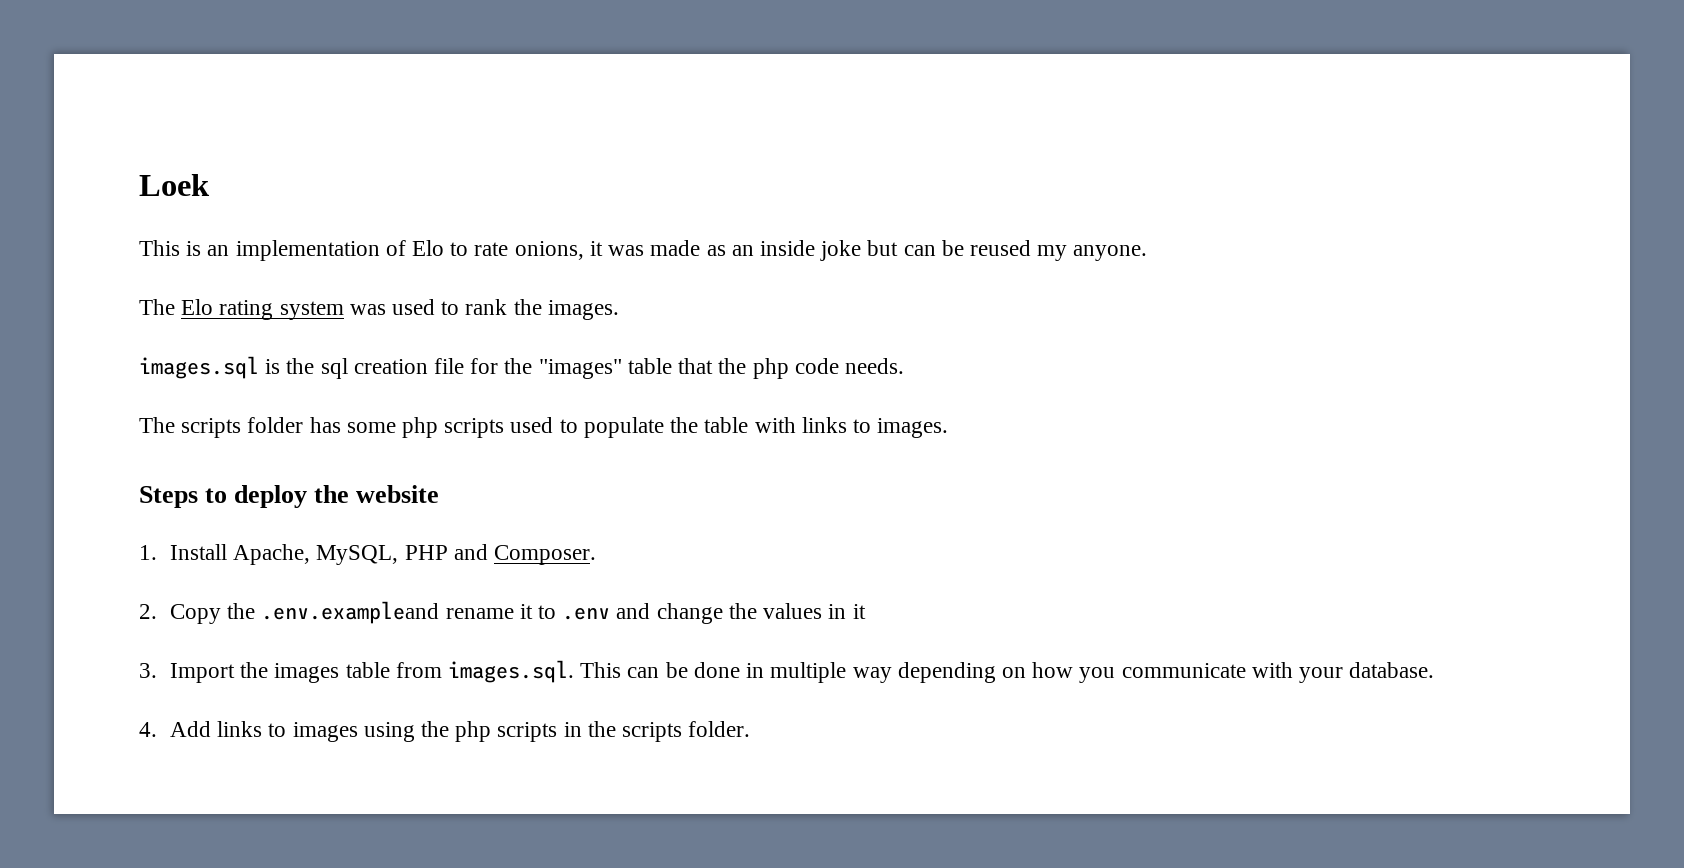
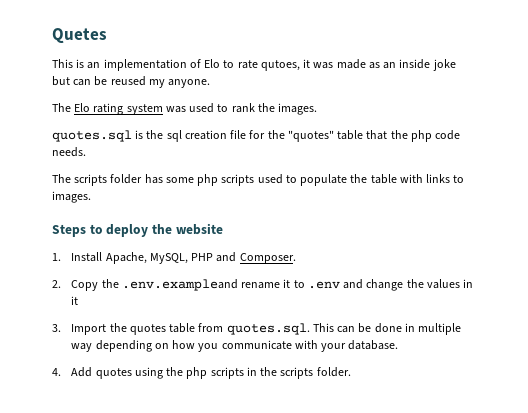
[139,174,210,196] Loek -> [52,28,107,44] Quetes
[514,241,584,260] onions, -> [260,60,300,71] qutoes,
[139,356,259,379] images.sql -> [52,130,132,142] quotes.sql
[538,359,622,379] "images" -> [287,130,334,142] "quotes"
[274,663,340,683] images -> [129,324,166,335] quotes
[448,660,575,683] images.sql. -> [226,323,310,335] quotes.sql.
[217,721,358,742] links to images -> [95,368,132,379] quotes

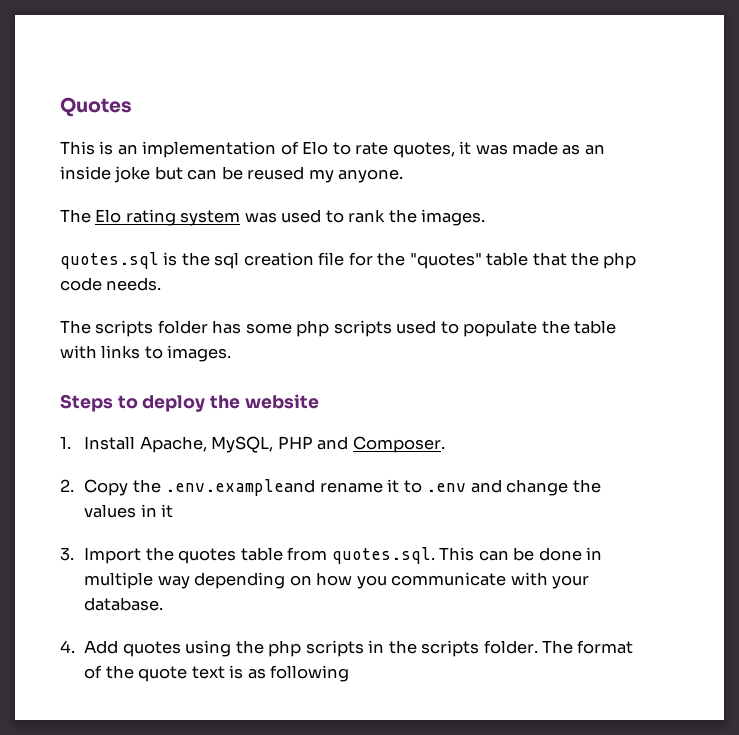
[52,28,107,44] Quetes -> [60,97,132,117] Quotes
[260,60,300,71] qutoes, -> [392,142,455,158] quotes,
(351, 372) none -> [541,640,634,654] [84,665,350,682] The format of the quote text is as following

